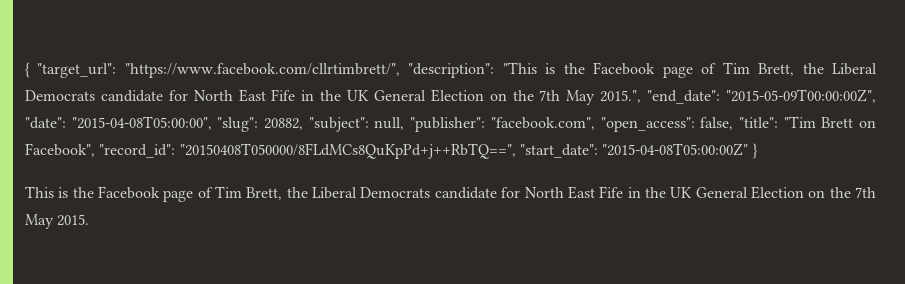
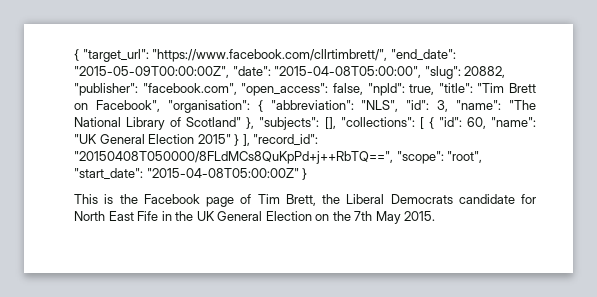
[408,62,877,78] [25,89,642,105] "description": "This is the Facebook page of Tim Brett, the Liberal Democrats candidate for North East Fife in the UK General Election on the 7th May 2015.", -> (388, 55) none
[308,117,405,132] "subject": null, -> (506, 72) none
(734, 123) none -> [367,83,435,96] "npld": true,
[99,143,516,159] "record_id": "20150408T050000/8FLdMCs8QuKpPd+j++RbTQ==", -> [167,100,537,113] [74,117,536,130] [74,134,319,146] [74,151,483,164] "organisation": { "abbreviation": "NLS", "id": 3, "name": "The National Library of Scotland" }, "subjects": [], "collections": [ { "id": 60, "name": "UK General Election 2015" } ], "record_id": "20150408T050000/8FLdMCs8QuKpPd+j++RbTQ==", "scope": "root",

